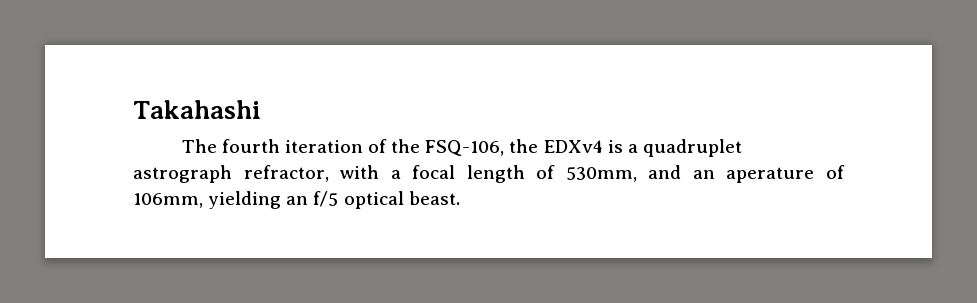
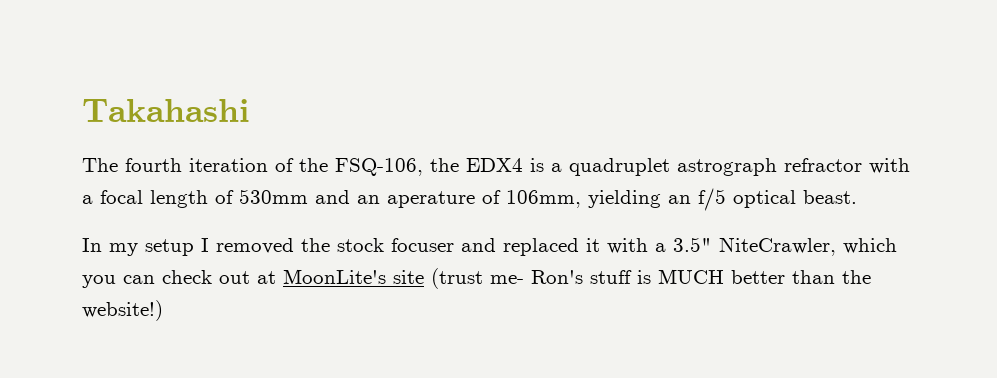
[543,140,603,153] EDXv4 -> [466,158,523,172] EDX4
[243,165,329,182] refractor, -> [784,158,862,172] refractor
[565,167,637,182] 530mm, -> [239,189,308,204] 530mm
(460, 198) none -> [82,237,897,256] [82,268,871,289] [82,300,163,321] // In my setup I removed the stock focuser and replaced it with a 3.5" NiteCrawler, which you can check out at MoonLite's site (trust me- Ron's stuff is MUCH better than the website!)

